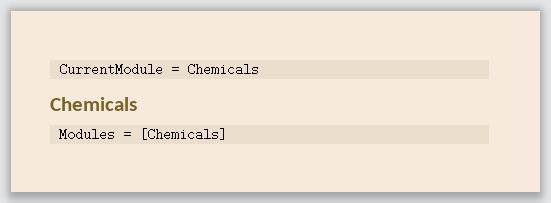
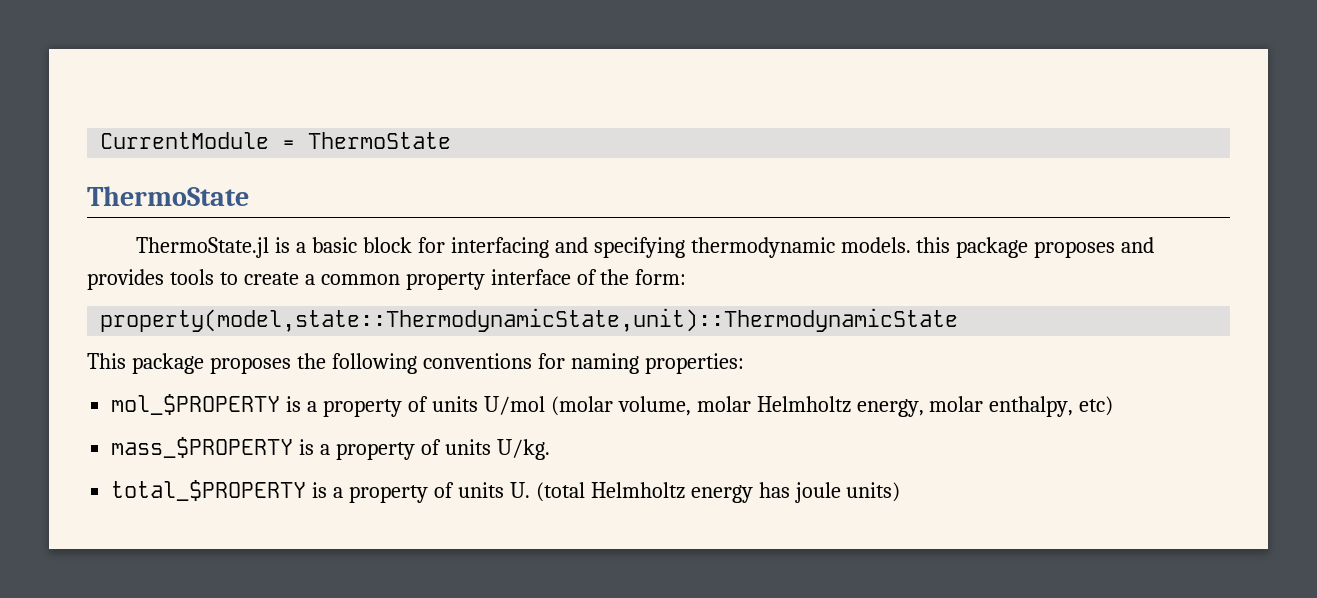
[186,63,259,76] [50,97,137,111] [58,128,227,141] Chemicals // Chemicals // Modules = [Chemicals] -> [308,132,452,149] [87,186,249,206] [136,237,1155,258] [87,269,687,290] [100,308,959,332] [87,353,744,374] [111,394,1114,417] [111,437,550,460] [111,480,901,503] ThermoState // ThermoState // ThermoState.jl is a basic block for interfacing and specifying thermodynamic models. this package proposes and provides tools to create a common property interface of the form: // property(model,state::ThermodynamicState,unit)::ThermodynamicState // This package proposes the following conventions for naming properties: // mol_$PROPERTY is a property of units U/mol (molar volume, molar Helmholtz energy, molar enthalpy, etc) // mass_$PROPERTY is a property of units U/kg. // total_$PROPERTY is a property of units U. (total Helmholtz energy has joule units)

